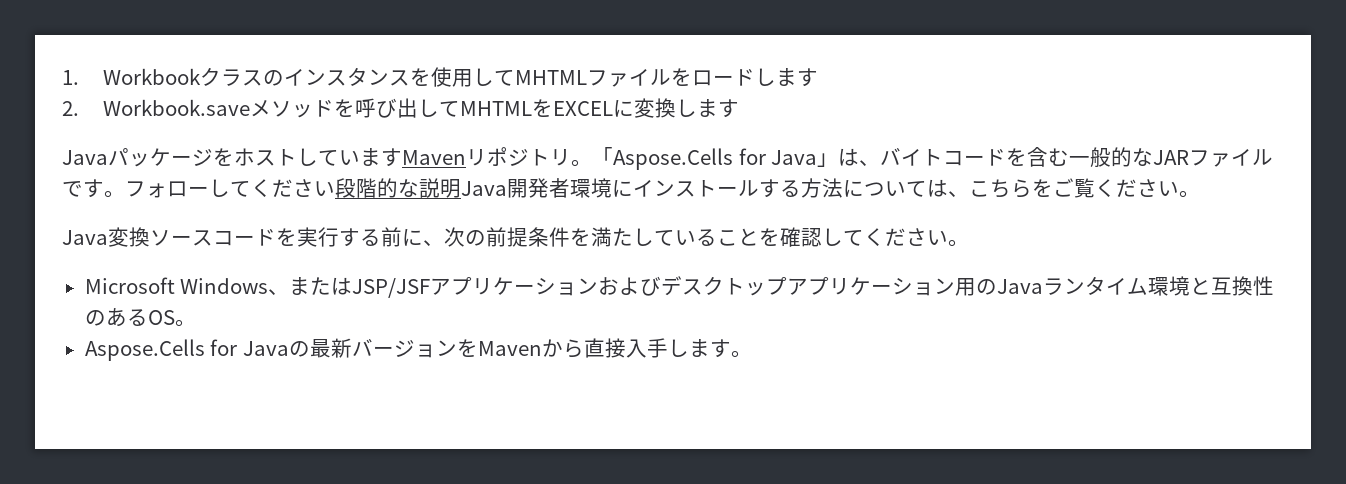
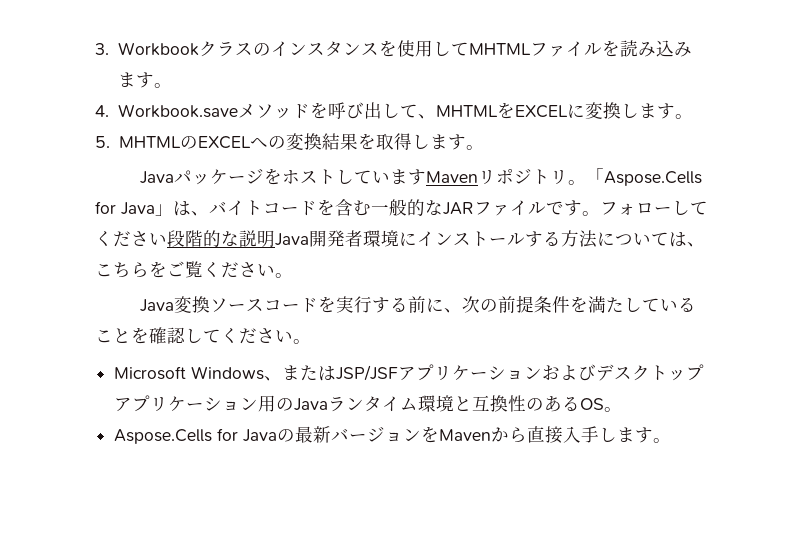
[62,70,79,85] 1. -> [95,43,109,55] 3.
[691,68,818,87] [62,101,79,116] ロードします // 2. -> [619,40,692,57] [117,72,172,88] [95,105,109,117] 読み込みます。 // 4.
(460, 109) none -> [417,114,436,119] 、
(739, 108) none -> [674,114,693,119] [95,133,484,150] 。 // 5. MHTMLのEXCELへの変換結果を取得します。

